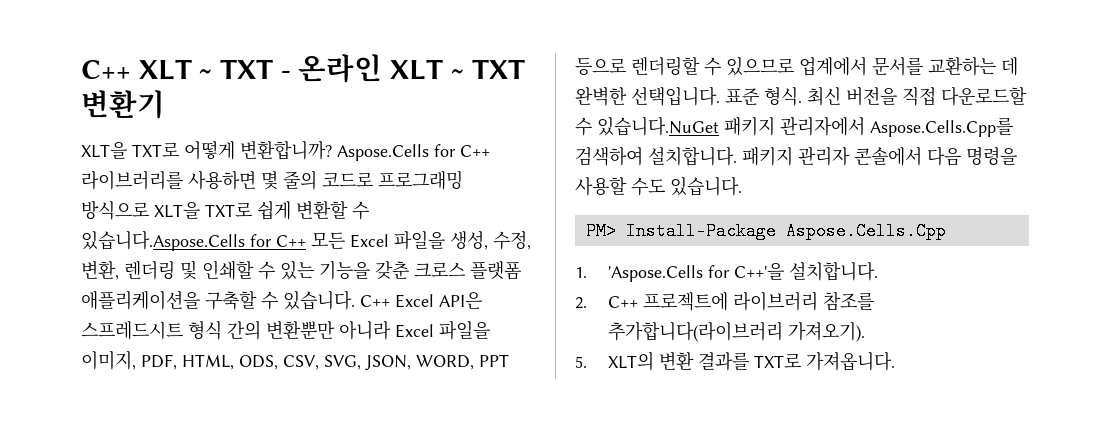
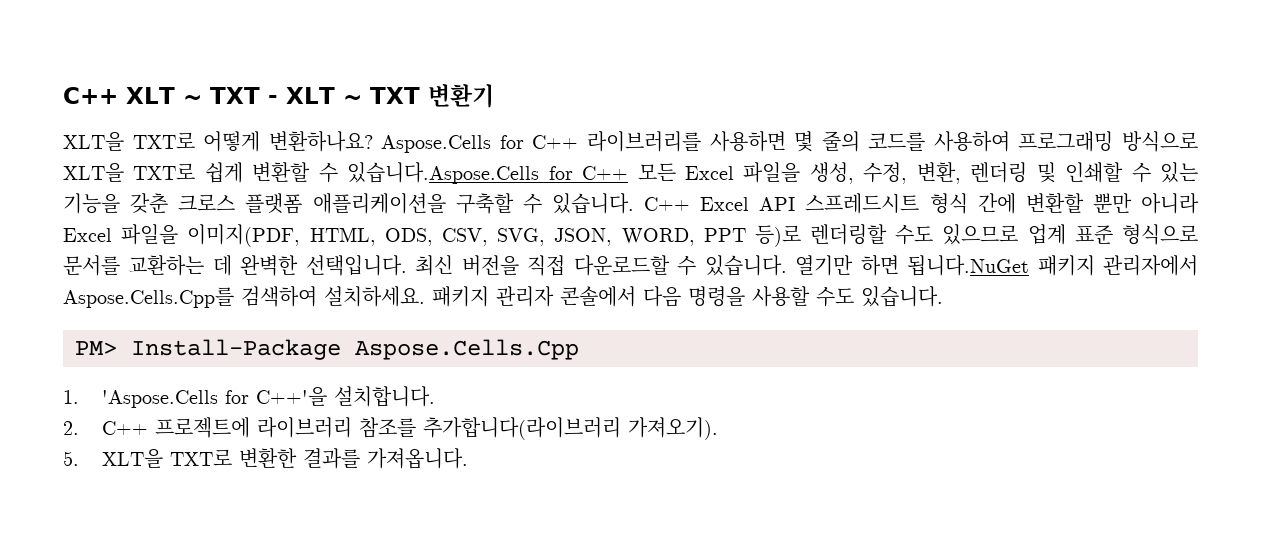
[298,54,383,83] 온라인 -> (278, 99) none
[240,141,332,160] 변환합니까? -> [268,131,373,152] 변환하나요?
[322,172,373,187] 코드로 -> [868,131,1010,152] 코드를 사용하여
[439,292,482,309] API은 -> [759,197,796,211] API
[227,320,335,340] 간의 변환뿐만 -> [977,193,1132,214] 간에 변환할 뿐만
[81,350,177,370] 이미지, PDF, -> [187,224,301,247] 이미지(PDF,
[575,57,867,76] 등으로 렌더링할 수 있으므로 업계에서 -> [754,224,1198,247] 등)로 렌더링할 수도 있으므로 업계 표준 형식으로
[725,87,802,106] 표준 형식. -> (407, 265) none
[597,116,719,136] 있습니다.NuGet -> [704,255,1030,276] 있습니다. 열기만 하면 됩니다.NuGet
[648,146,737,166] 설치합니다. -> [324,286,425,307] 설치하세요.
[607,351,801,371] XLT의 변환 결과를 TXT로 -> [102,448,361,469] XLT을 TXT로 변환한 결과를

